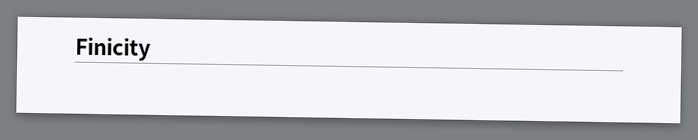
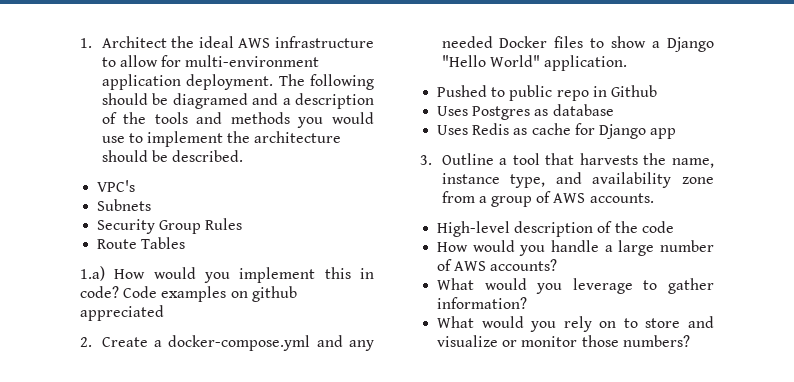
[75,36,151,61] Finicity -> [80,36,374,48] [101,55,320,67] [101,74,374,90] [101,93,374,109] [101,112,374,128] [101,131,342,147] [101,150,243,162] [97,180,136,192] [97,199,152,211] [97,218,243,234] [97,237,186,249] [80,266,374,283] [80,286,297,302] [80,305,164,321] [80,335,374,351] [441,36,714,52] [441,55,627,71] [437,85,657,101] [437,104,614,120] [437,123,677,139] [420,153,714,168] [441,172,714,188] [441,191,654,207] [437,221,674,237] [437,240,714,256] [437,259,558,271] [437,278,714,294] [437,297,528,309] [437,316,714,332] [437,335,690,347] 1. Architect the ideal AWS infrastructure to allow for multi-environment application deployment. The following should be diagramed and a description of the tools and methods you would use to implement the architecture should be described. // VPC's // Subnets // Security Group Rules // Route Tables // 1.a) How would you implement this in code? Code examples on github appreciated // 2. Create a docker-compose.yml and any needed Docker files to show a Django "Hello World" application. // Pushed to public repo in Github // Uses Postgres as database // Uses Redis as cache for Django app // 3. Outline a tool that harvests the name, instance type, and availability zone from a group of AWS accounts. // High-level description of the code // How would you handle a large number of AWS accounts? // What would you leverage to gather information? // What would you rely on to store and visualize or monitor those numbers?

